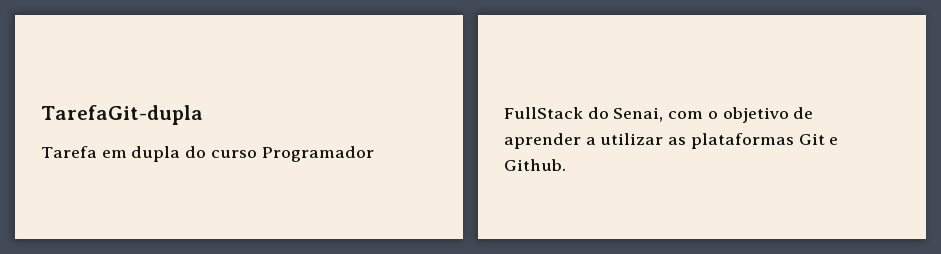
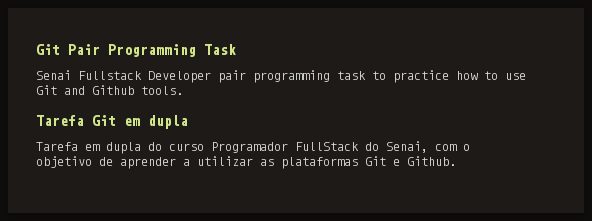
[41,105,203,125] TarefaGit-dupla -> [36,44,236,57] [36,70,526,83] [36,85,183,95] [36,115,188,129] Git Pair Programming Task // Senai Fullstack Developer pair programming task to practice how to use Git and Github tools. // Tarefa Git em dupla

